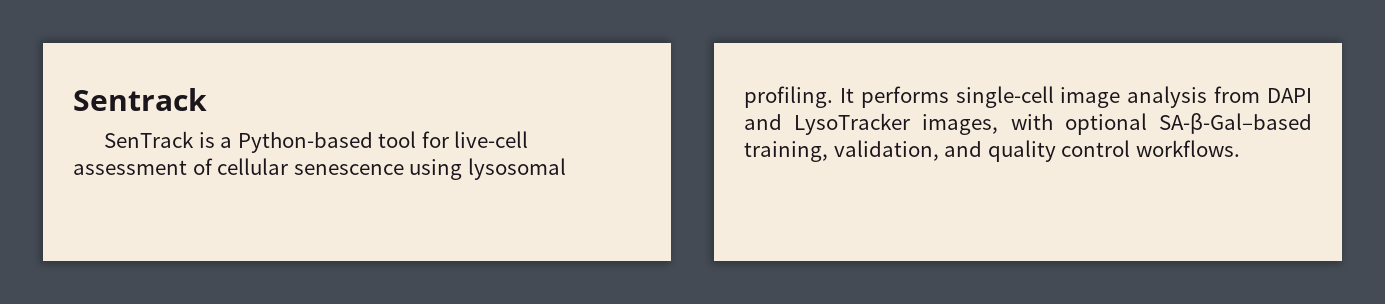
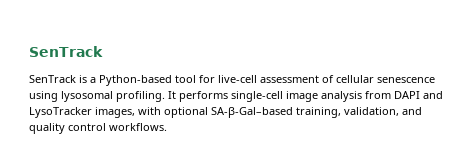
[73,88,207,111] Sentrack -> [29,46,103,57] SenTrack

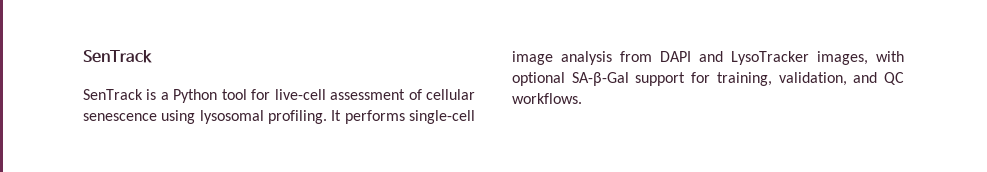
[99,75,172,86] Python-based -> [173,89,218,103] Python
[211,107,293,118] SA-β-Gal–based -> [571,72,711,86] SA-β-Gal support for
[29,123,106,134] quality control -> [884,72,904,85] QC

